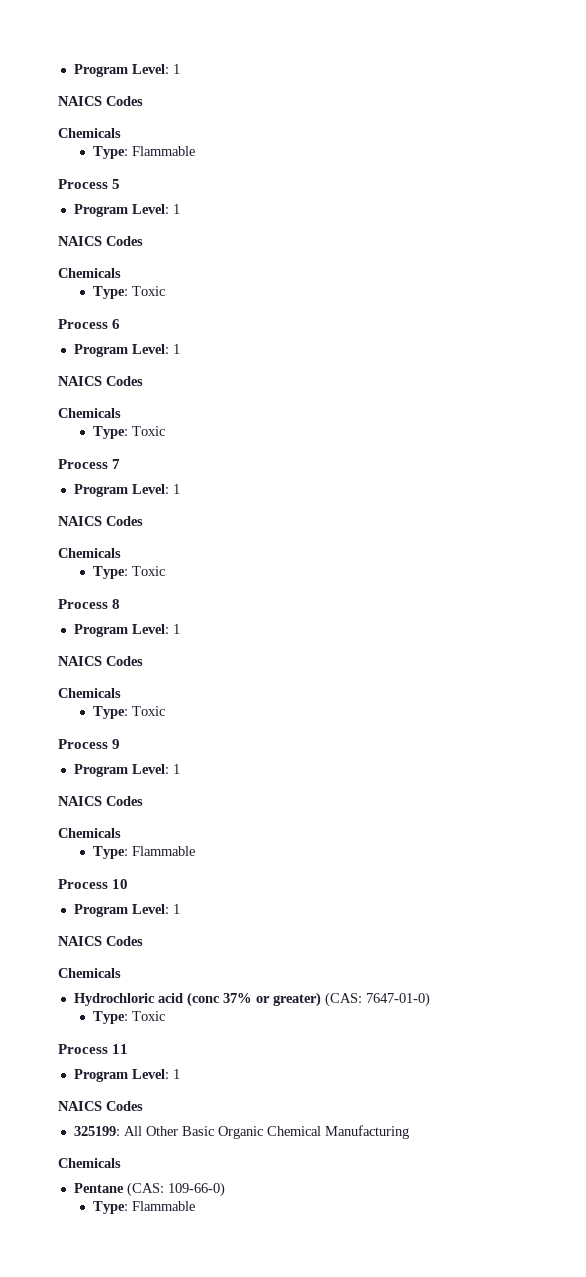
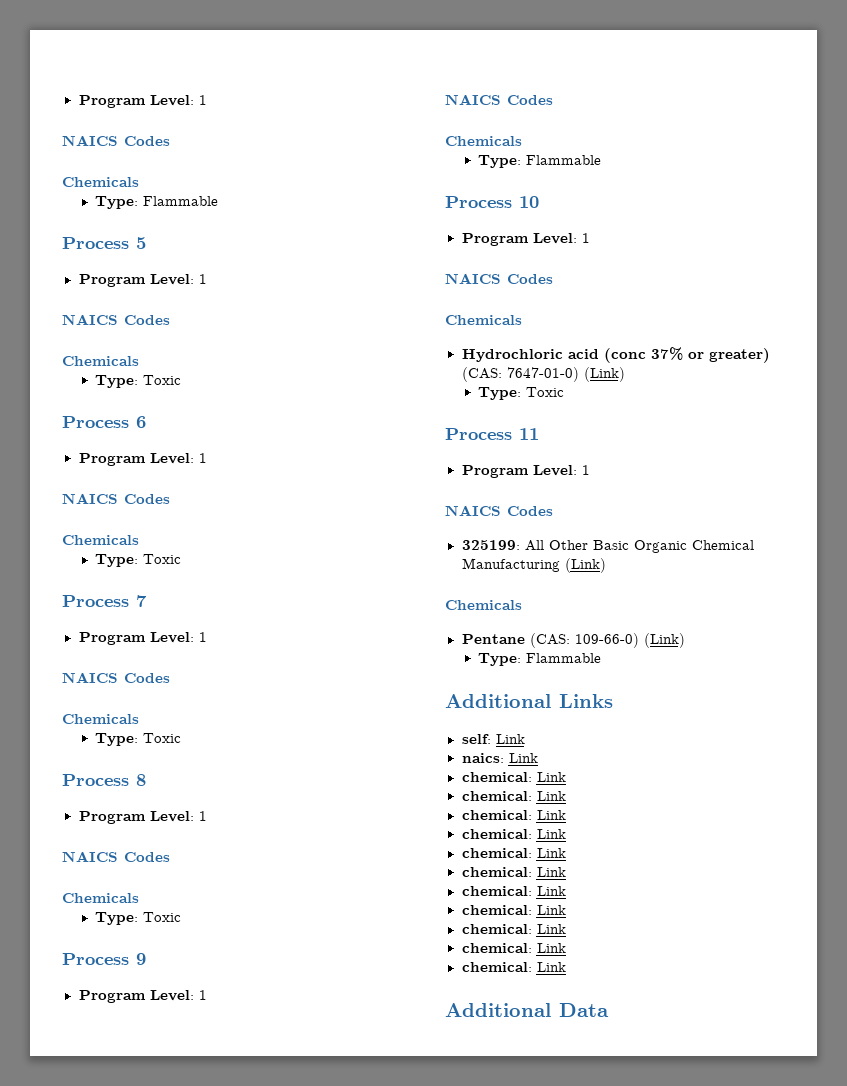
(430, 999) none -> [583,367,625,382] (Link)
(409, 1132) none -> [564,558,606,573] (Link)
[93,1201,196,1214] // Type: Flammable -> [643,633,685,648] [478,653,602,666] [445,694,613,708] [461,734,525,744] [461,753,538,763] [461,772,566,782] [461,791,566,801] [461,810,566,820] [461,829,566,839] [461,848,566,858] [461,867,566,877] [461,886,566,896] [461,905,566,915] [461,924,566,934] [461,943,566,953] [461,962,566,972] [445,1003,609,1017] (Link) // Type: Flammable // Additional Links // self: Link // naics: Link // chemical: Link // chemical: Link // chemical: Link // chemical: Link // chemical: Link // chemical: Link // chemical: Link // chemical: Link // chemical: Link // chemical: Link // chemical: Link // Additional Data

